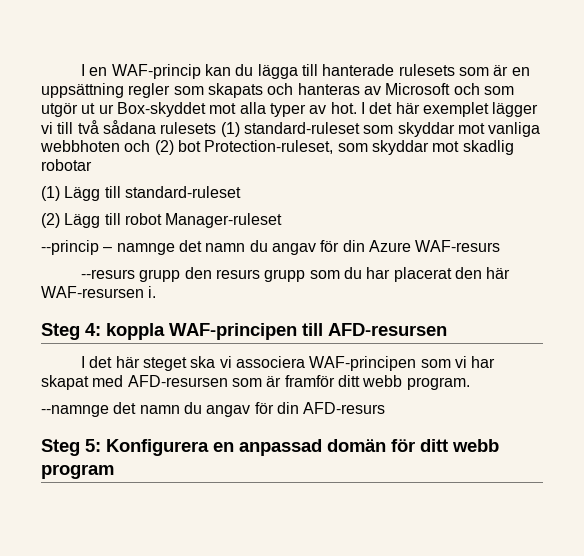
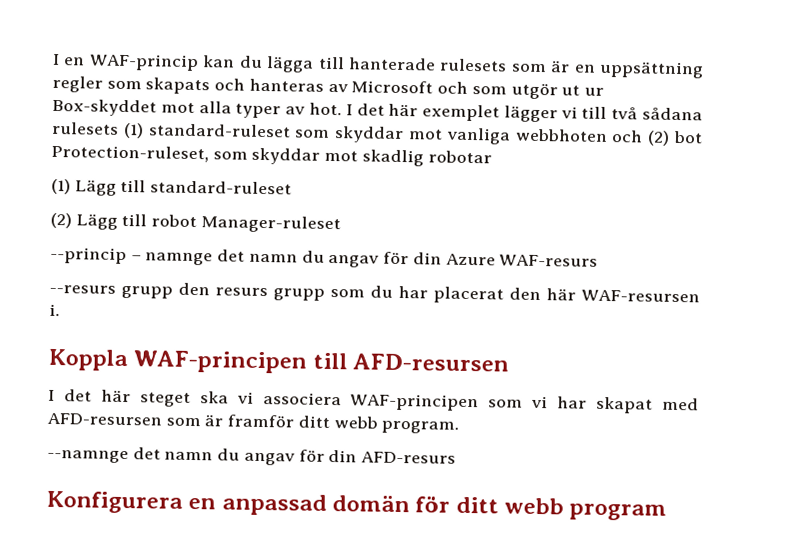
[41,323,165,340] Steg 4: koppla -> [48,348,128,372] Koppla
[41,439,101,456] Steg 5: -> (457, 457) none

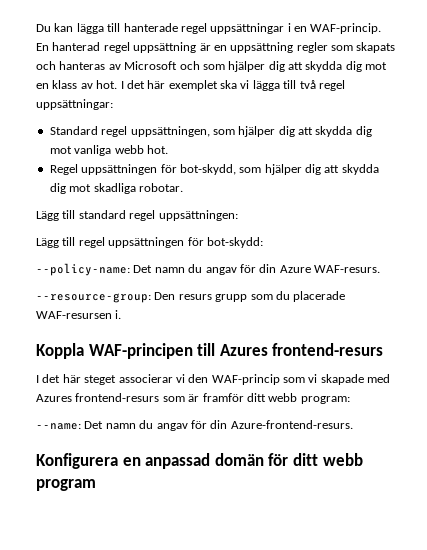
[53,53,547,73] I en WAF-princip kan du lägga till hanterade rulesets som -> [36,23,382,34] [36,42,197,53] Du kan lägga till hanterade regel uppsättningar i en WAF-princip. En hanterad regel uppsättning
[510,83,604,100] [52,98,282,119] utgör ut ur Box-skyddet mot alla typer -> [228,61,388,72] [36,80,78,89] hjälper dig att skydda dig mot en klass
[503,105,704,123] [52,121,703,146] [51,144,492,167] [51,178,293,196] [50,212,341,234] [50,246,246,266] lägger vi till två sådana rulesets (1) standard-ruleset som skyddar mot vanliga webbhoten och (2) bot Protection-ruleset, som skyddar mot skadlig robotar // (1) Lägg till standard-ruleset // (2) Lägg till robot Manager-ruleset // --princip – namnge det -> [220,80,345,91] [36,99,113,110] [49,126,372,137] [49,145,168,156] [49,164,379,175] [49,183,183,194] [36,210,238,221] [36,237,263,248] [36,263,153,276] ska vi lägga till två regel uppsättningar: // Standard regel uppsättningen, som hjälper dig att skydda dig mot vanliga webb hot. // Regel uppsättningen för bot-skydd, som hjälper dig att skydda dig mot skadliga robotar. // Lägg till standard regel uppsättningen: // Lägg till regel uppsättningen för bot-skydd: // --policy-name: Det
[499,254,599,267] [49,282,577,304] WAF-resurs // --resurs grupp den resurs grupp som du har placerat den här -> [314,265,380,273] [36,291,346,303] WAF-resurs. // --resource-group: Den resurs grupp som du placerade
[352,353,510,372] AFD-resursen -> [219,343,384,356] Azures frontend-resurs
[199,391,699,414] [47,412,162,426] ska vi associera WAF-principen som vi har skapat med AFD-resursen -> [118,374,391,385] [36,393,160,402] associerar vi den WAF-princip som vi skapade med Azures frontend-resurs
[381,420,460,434] [47,447,457,466] program. // --namnge det namn du angav för din AFD-resurs -> [300,396,350,404] [36,420,353,431] program: // --name: Det namn du angav för din Azure-frontend-resurs.

